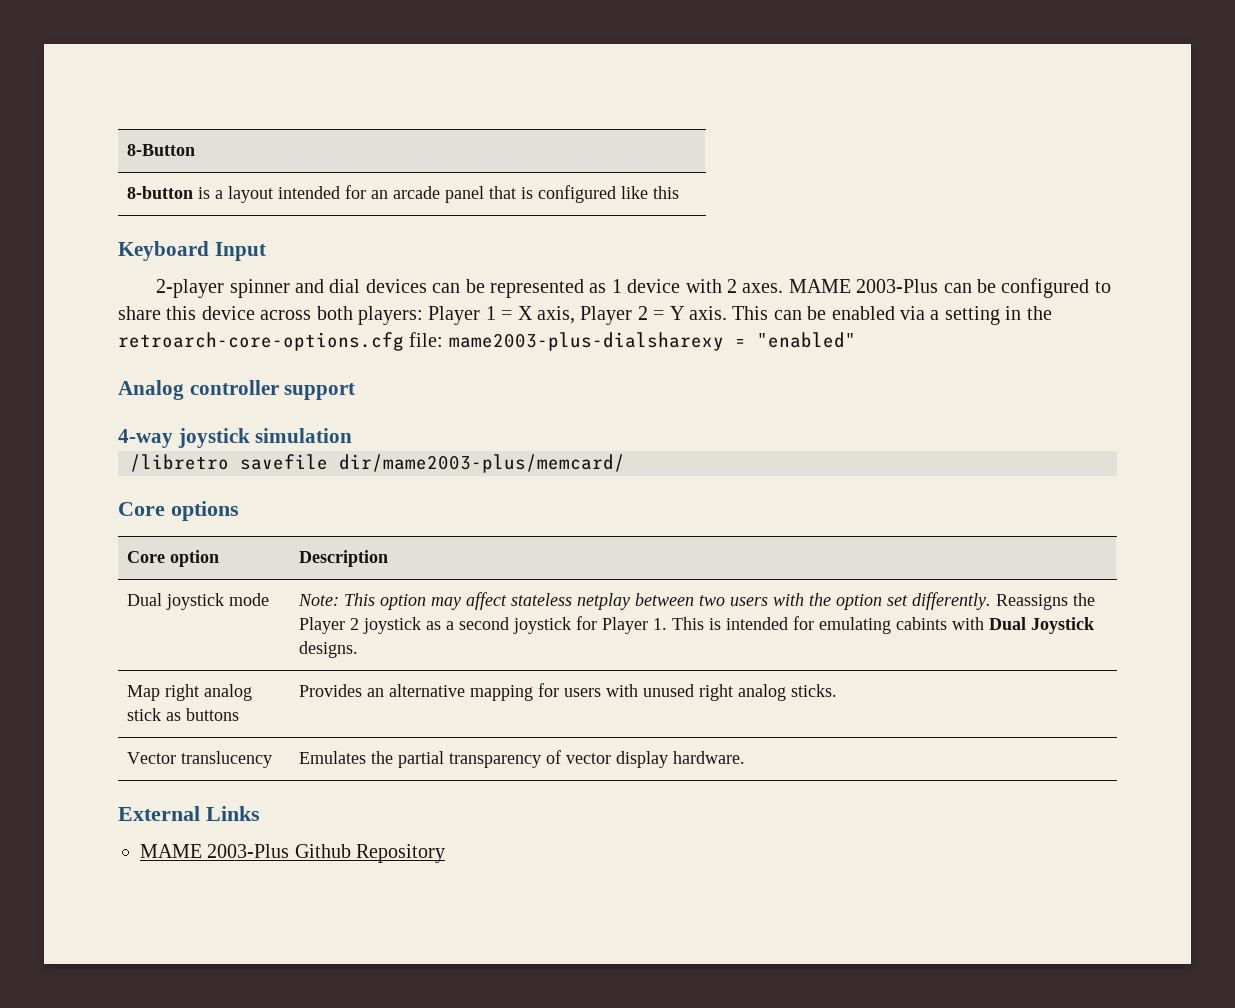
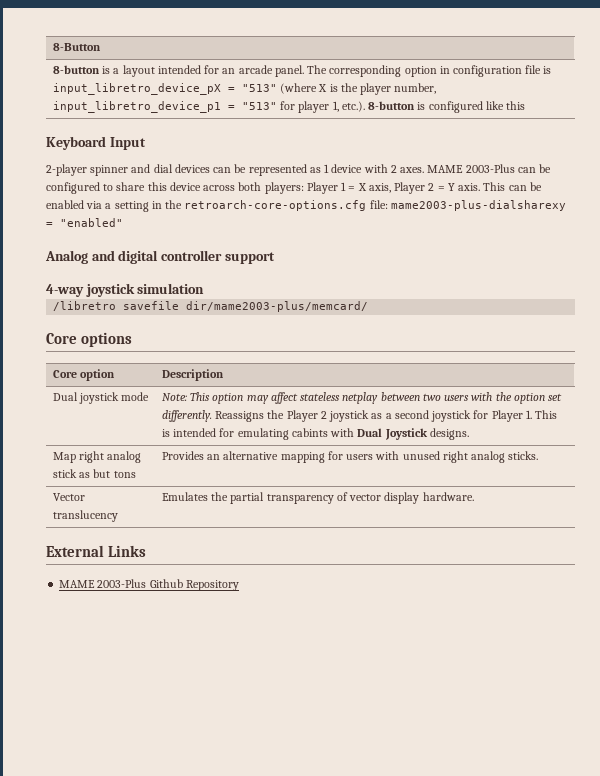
[444,186,516,203] panel that -> [274,65,552,77] [52,83,437,95] [52,101,416,113] panel. The corresponding option in configuration file is input_libretro_device_pX = "513" (where X is the player number, input_libretro_device_p1 = "513" for player 1, etc.). 8-button
(184, 390) none -> [91,250,159,264] and digital
[185,708,239,721] buttons -> [93,469,136,478] but tons

